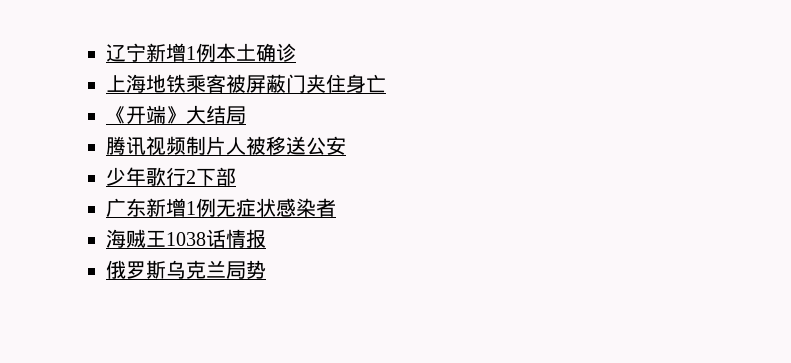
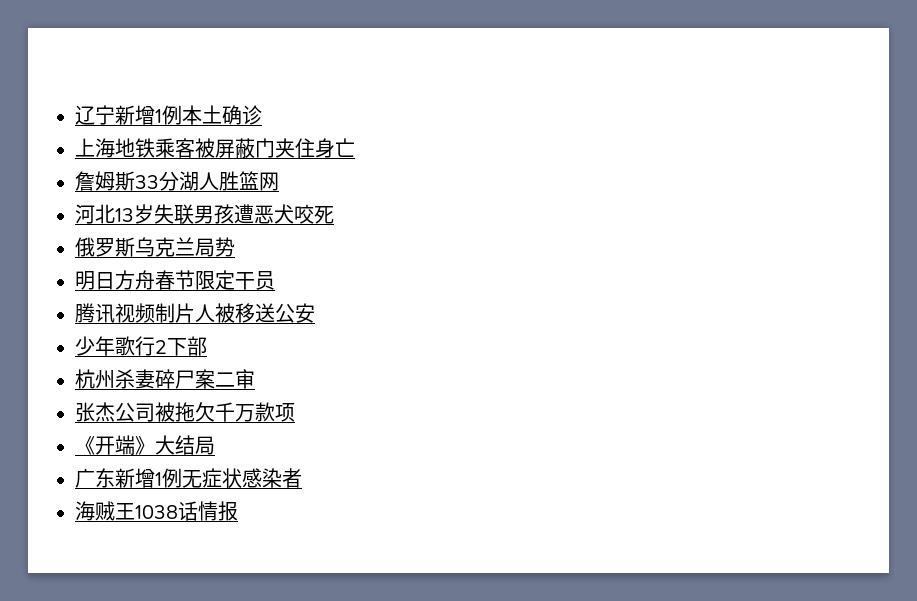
[106,105,246,124] 《开端》大结局 -> [75,171,279,191] [75,204,334,225] [75,237,235,257] [75,270,275,290] 詹姆斯33分湖人胜篮网 // 河北13岁失联男孩遭恶犬咬死 // 俄罗斯乌克兰局势 // 明日方舟春节限定干员
(236, 176) none -> [75,369,255,389] [75,402,295,422] [75,435,215,455] // 杭州杀妻碎尸案二审 // 张杰公司被拖欠千万款项 // 《开端》大结局
[106,260,266,279] // 俄罗斯乌克兰局势 -> (238, 511) none

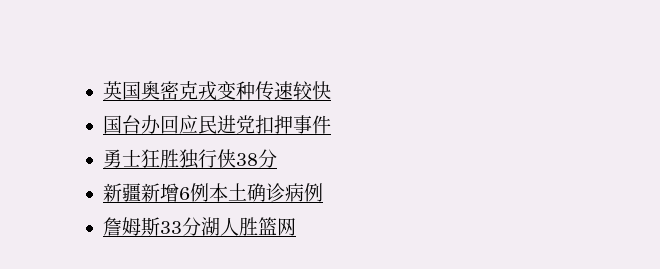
[75,105,262,125] [75,138,355,159] 辽宁新增1例本土确诊 // 上海地铁乘客被屏蔽门夹住身亡 -> [102,81,331,101] [102,115,331,134] [102,149,277,169] [102,183,323,202] 英国奥密克戎变种传速较快 // 国台办回应民进党扣押事件 // 勇士狂胜独行侠38分 // 新疆新增6例本土确诊病例
[75,204,334,225] [75,237,235,257] [75,270,275,290] [75,303,315,323] [75,336,207,356] [75,369,255,389] [75,402,295,422] [75,435,215,455] [75,468,302,488] [75,501,238,522] // 河北13岁失联男孩遭恶犬咬死 // 俄罗斯乌克兰局势 // 明日方舟春节限定干员 // 腾讯视频制片人被移送公安 // 少年歌行2下部 // 杭州杀妻碎尸案二审 // 张杰公司被拖欠千万款项 // 《开端》大结局 // 广东新增1例无症状感染者 // 海贼王1038话情报 -> (296, 227) none

